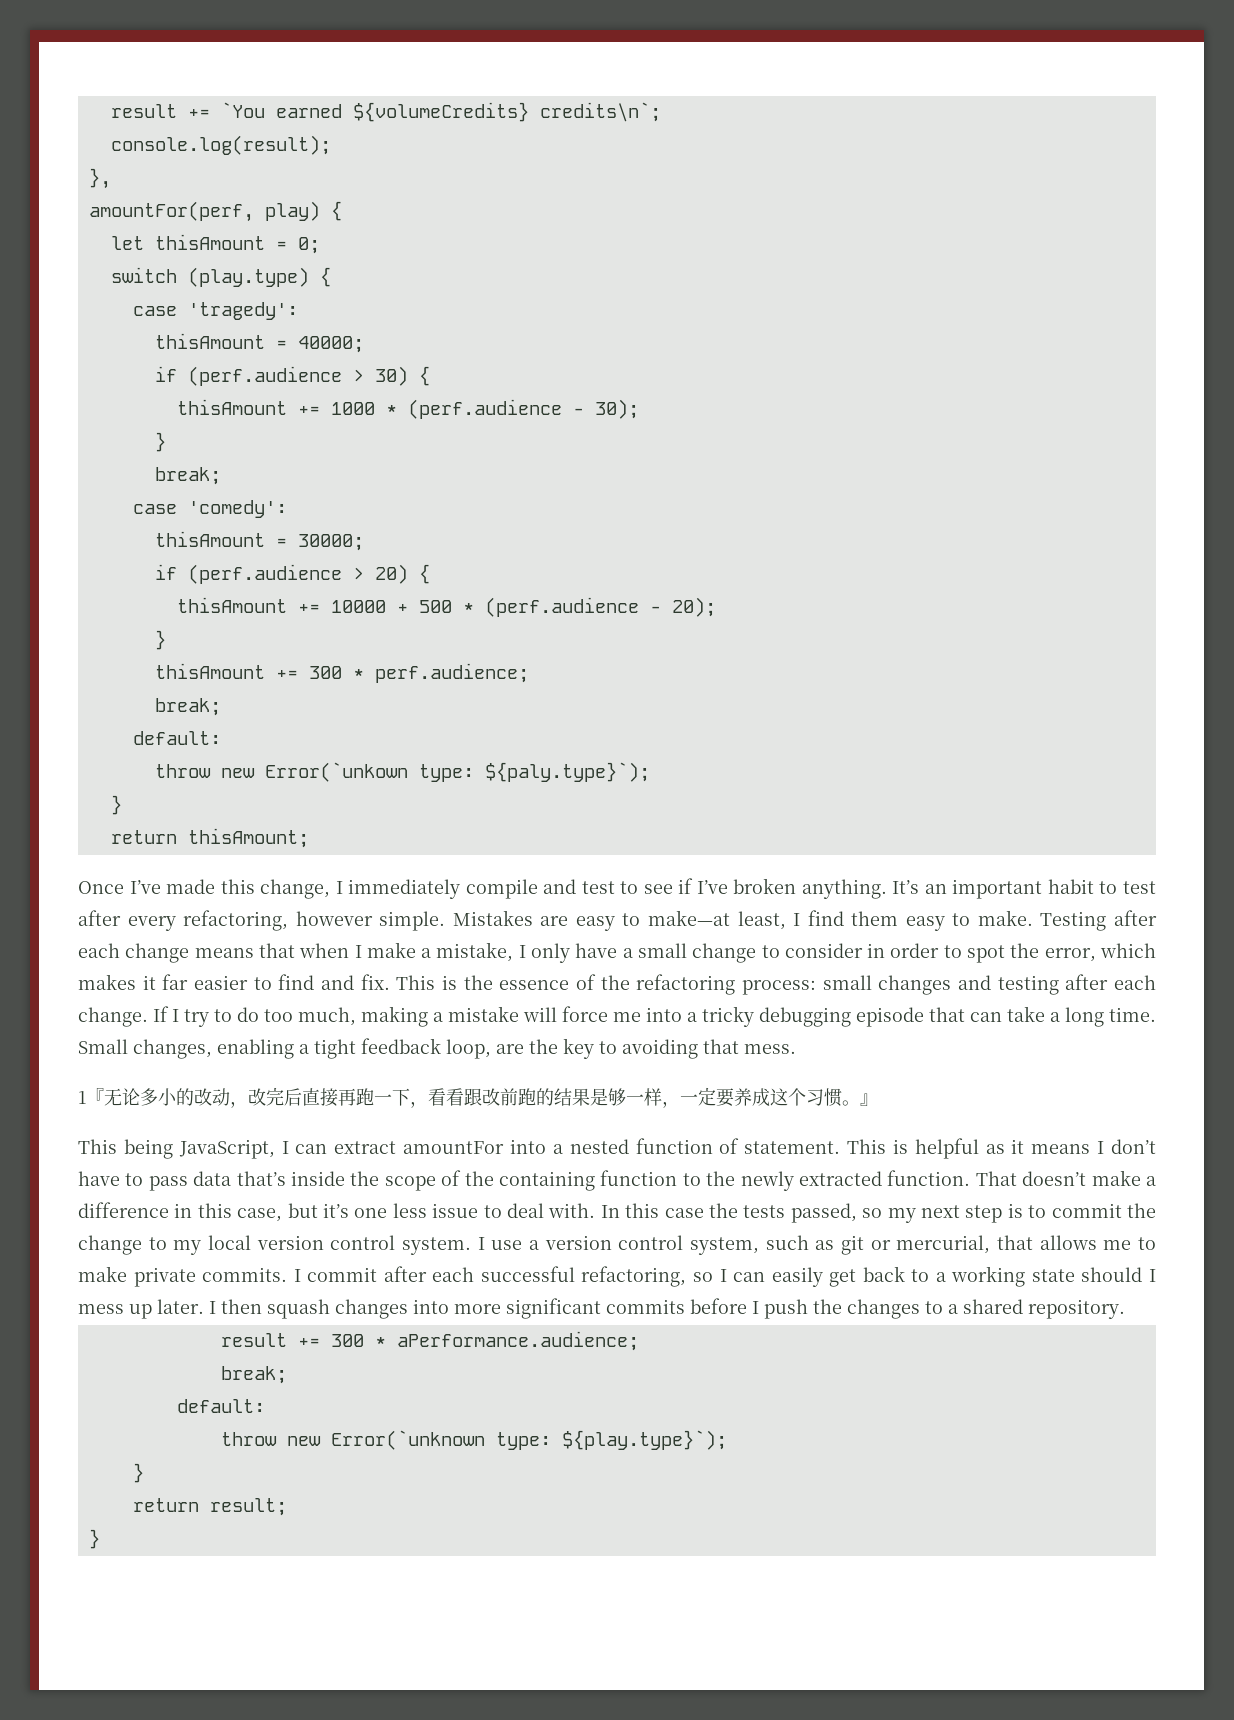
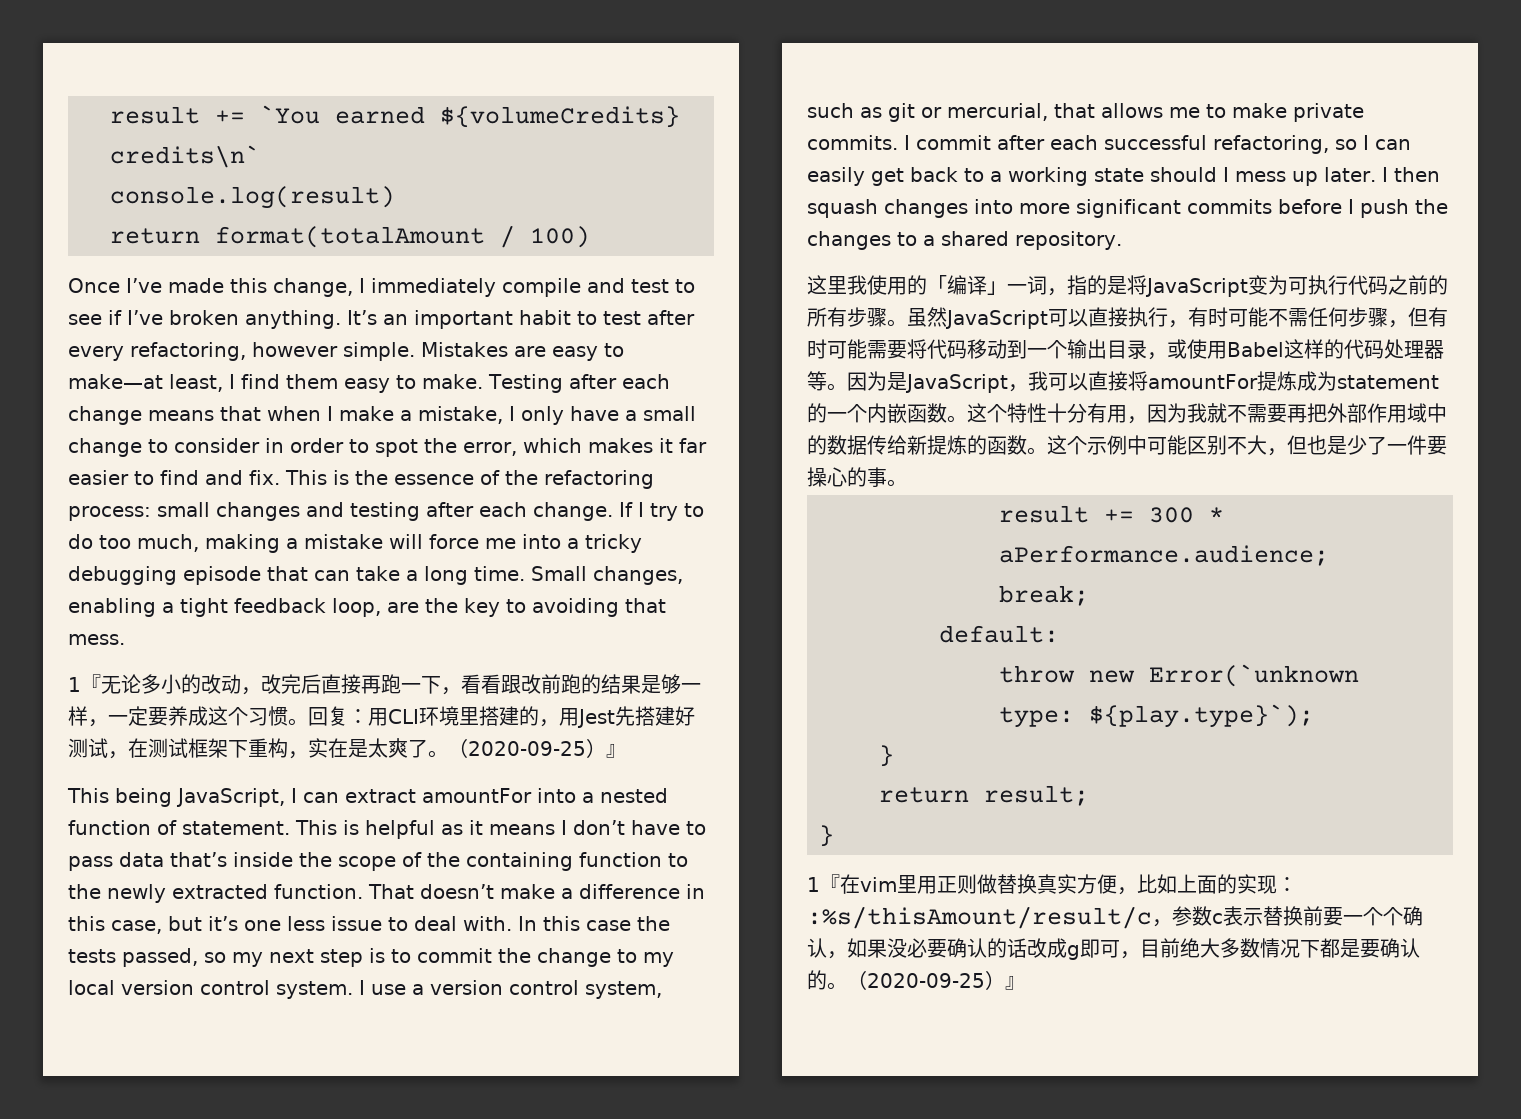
[539,102,661,122] [110,135,331,155] [88,168,111,189] [88,201,342,222] [110,234,320,254] [110,267,331,287] [132,302,298,320] [154,333,364,353] [154,366,430,386] [176,399,639,419] [154,432,166,452] [154,467,221,485] [132,500,287,518] [154,531,364,551] [154,564,430,584] [176,597,716,617] [154,630,166,650] [154,663,529,683] [154,698,221,716] [132,731,221,745] [154,762,650,782] [110,795,122,815] [110,828,309,848] credits\n`; // console.log(result); // }, // amountFor(perf, play) { // let thisAmount = 0; // switch (play.type) { // case 'tragedy': // thisAmount = 40000; // if (perf.audience > 30) { // thisAmount += 1000 * (perf.audience - 30); // } // break; // case 'comedy': // thisAmount = 30000; // if (perf.audience > 20) { // thisAmount += 10000 + 500 * (perf.audience - 20); // } // thisAmount += 300 * perf.audience; // break; // default: // throw new Error(`unkown type: ${paly.type}`); // } // return thisAmount; -> [110,145,260,168] [110,186,395,209] [110,225,590,248] credits\n` // console.log(result) // return format(totalAmount / 100)
(860, 1103) none -> [308,706,695,728] [68,738,606,759] 回复：用CLI环境里搭建的，用Jest先搭建好测试，在测试框架下重构，实在是太爽了。（2020-09-25）
(1125, 1309) none -> [807,275,1448,297] [807,307,1448,329] [807,339,1444,360] [807,371,1439,393] [807,403,1447,424] [807,435,1447,456] [807,467,907,487] // 这里我使用的「编译」一词，指的是将JavaScript变为可执行代码之前的所有步骤。虽然JavaScript可以直接执行，有时可能不需任何步骤，但有时可能需要将代码移动到一个输出目录，或使用Babel这样的代码处理器等。因为是JavaScript，我可以直接将amountFor提炼成为statement的一个内嵌函数。这个特性十分有用，因为我就不需要再把外部作用域中的数据传给新提炼的函数。这个示例中可能区别不大，但也是少了一件要操心的事。
(100, 1539) none -> [807,874,1297,895] [807,906,1423,929] [807,938,1420,960] [807,970,1025,990] // 1『在vim里用正则做替换真实方便，比如上面的实现：:%s/thisAmount/result/c，参数c表示替换前要一个个确认，如果没必要确认的话改成g即可，目前绝大多数情况下都是要确认的。（2020-09-25）』

